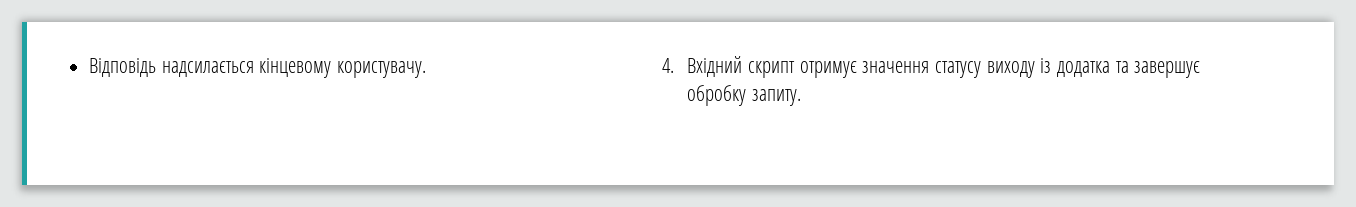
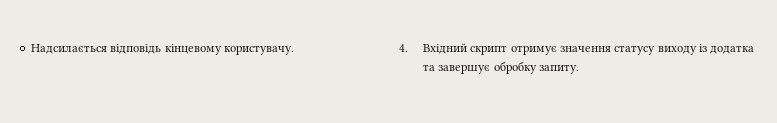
[89,58,254,77] Відповідь надсилається -> [30,44,162,54] Надсилається відповідь

